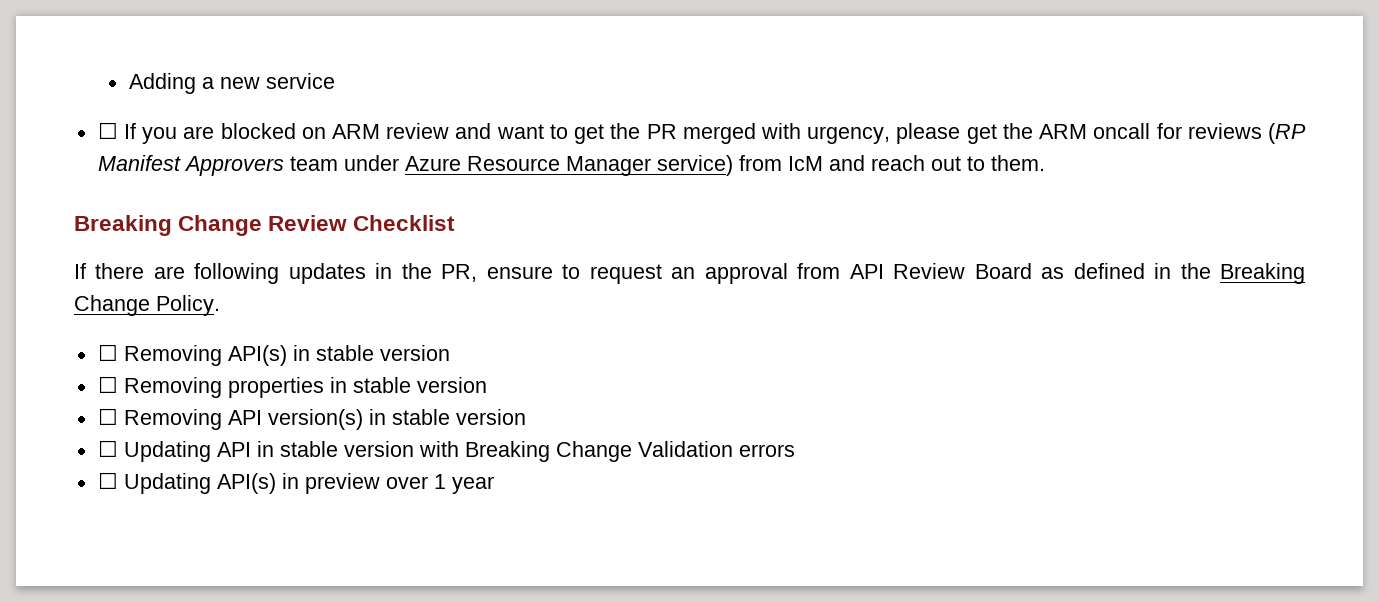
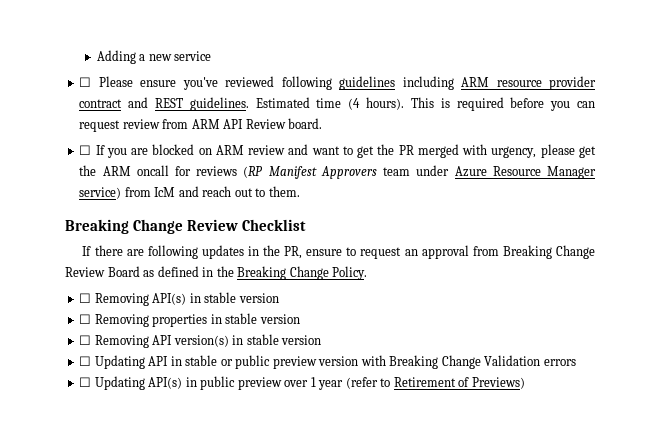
(335, 81) none -> [79,76,597,90] [79,97,596,111] [79,118,323,132] // ☐ Please ensure you've reviewed following guidelines including ARM resource provider contract and REST guidelines. Estimated time (4 hours). This is required before you can request review from ARM API Review board.
[849,264,884,279] API -> [502,245,596,259] Breaking Change
(338, 449) none -> [220,355,317,369] or public preview
(299, 481) none -> [200,376,236,390] public
(494, 485) none -> [345,377,525,389] (refer to Retirement of Previews)

